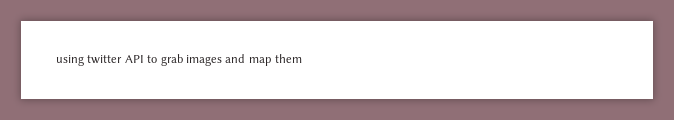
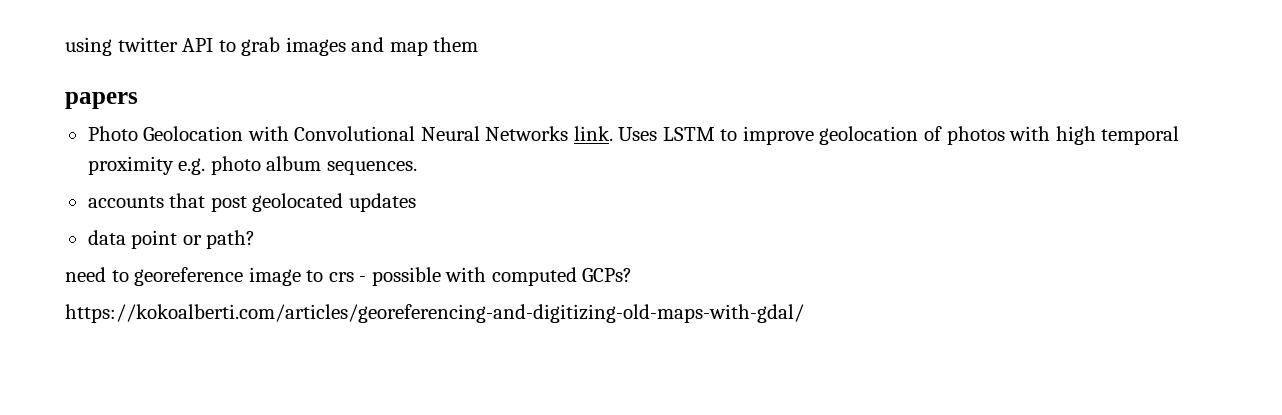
(302, 58) none -> [65,92,138,109] [87,126,1180,145] [87,156,417,175] [87,193,416,212] [87,230,256,249] [65,267,633,286] [65,304,804,323] // papers // Photo Geolocation with Convolutional Neural Networks link. Uses LSTM to improve geolocation of photos with high temporal proximity e.g. photo album sequences. // accounts that post geolocated updates // data point or path? // need to georeference image to crs - possible with computed GCPs? // https://kokoalberti.com/articles/georeferencing-and-digitizing-old-maps-with-gdal/

